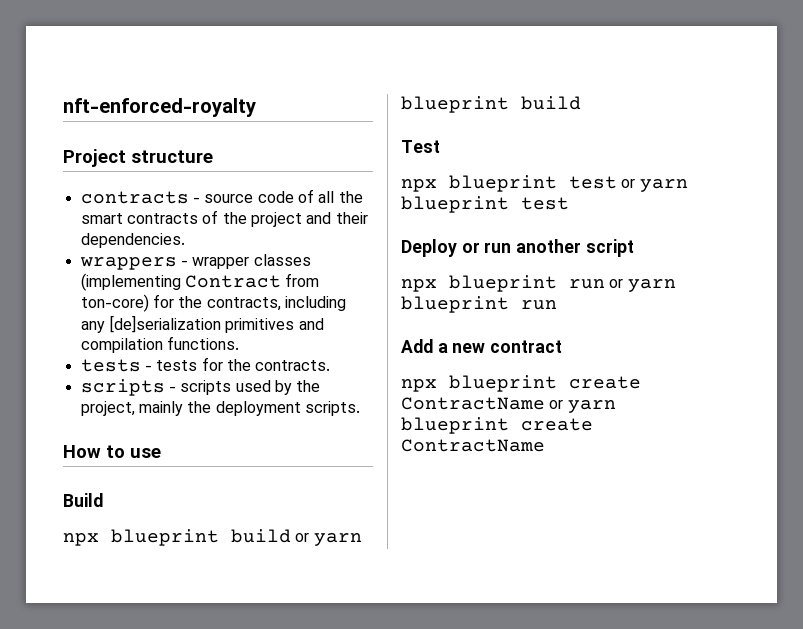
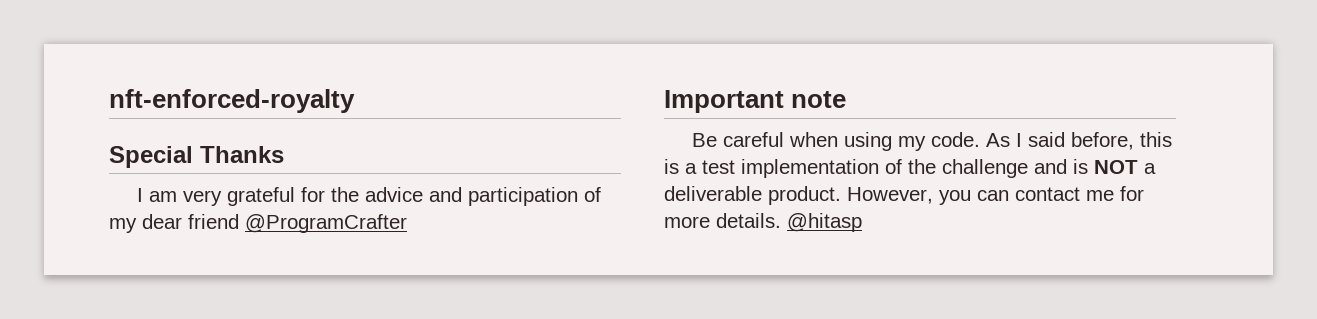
[63,149,213,167] [80,189,363,204] [80,210,368,227] [80,233,185,248] [79,254,311,270] [80,273,320,291] [80,294,346,312] [80,315,324,333] [80,336,239,353] [80,357,331,372] [80,379,321,396] [80,401,360,416] [63,445,161,458] [63,493,103,507] [63,529,362,546] [401,96,581,113] [401,140,440,153] [401,175,688,192] [401,196,569,213] [401,239,634,257] [401,275,676,292] [401,296,557,313] [401,339,563,353] [401,375,641,392] [401,397,616,413] [401,417,593,434] [401,439,545,452] Project structure // contracts - source code of all the smart contracts of the project and their dependencies. // wrappers - wrapper classes (implementing Contract from ton-core) for the contracts, including any [de]serialization primitives and compilation functions. // tests - tests for the contracts. // scripts - scripts used by the project, mainly the deployment scripts. // How to use // Build // npx blueprint build or yarn blueprint build // Test // npx blueprint test or yarn blueprint test // Deploy or run another script // npx blueprint run or yarn blueprint run // Add a new contract // npx blueprint create ContractName or yarn blueprint create ContractName -> [109,146,284,168] [137,187,602,206] [109,214,407,233] [664,90,847,113] [692,132,1173,151] [664,159,1156,178] [664,186,1144,205] [664,213,862,232] Special Thanks // I am very grateful for the advice and participation of my dear friend @ProgramCrafter // Important note // Be careful when using my code. As I said before, this is a test implementation of the challenge and is NOT a deliverable product. However, you can contact me for more details. @hitasp

